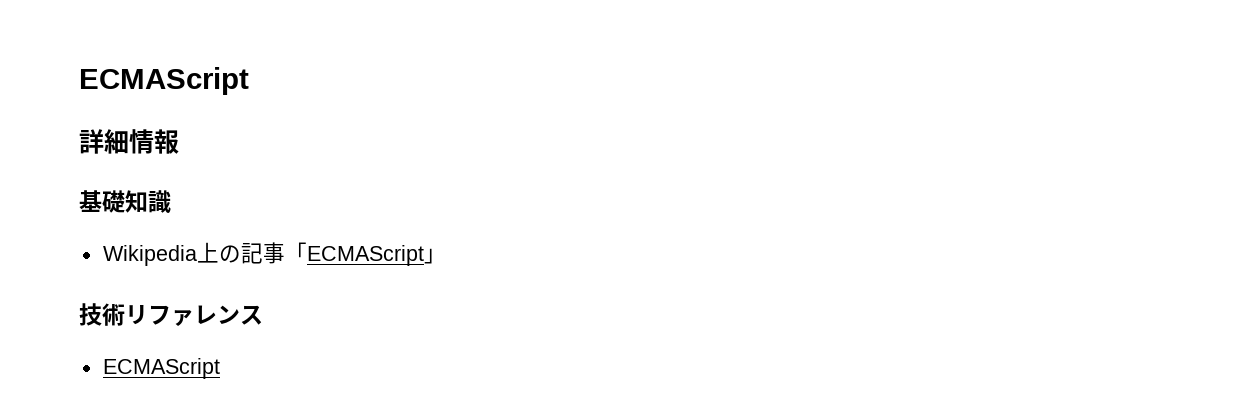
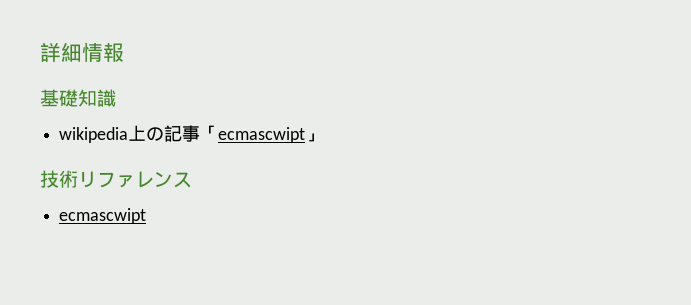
[79,67,249,95] ECMAScript // -> (40, 52) none
[102,245,197,266] Wikipedia -> [59,127,129,143] wikipedia
[306,245,424,266] ECMAScript -> [218,127,306,143] ecmascwipt
[102,358,220,379] ECMAScript -> [59,208,147,224] ecmascwipt

